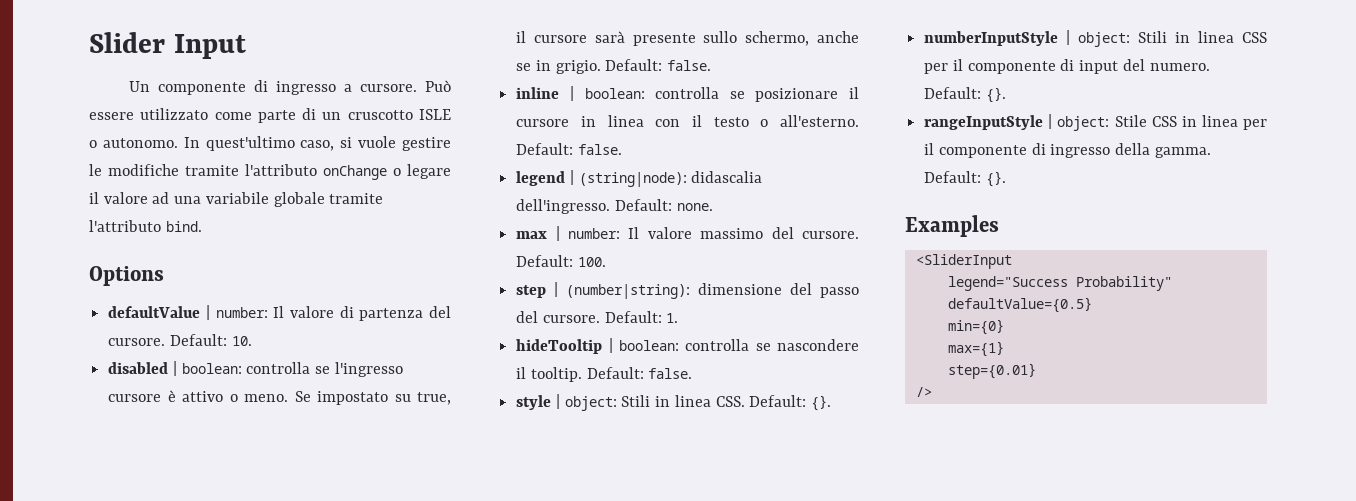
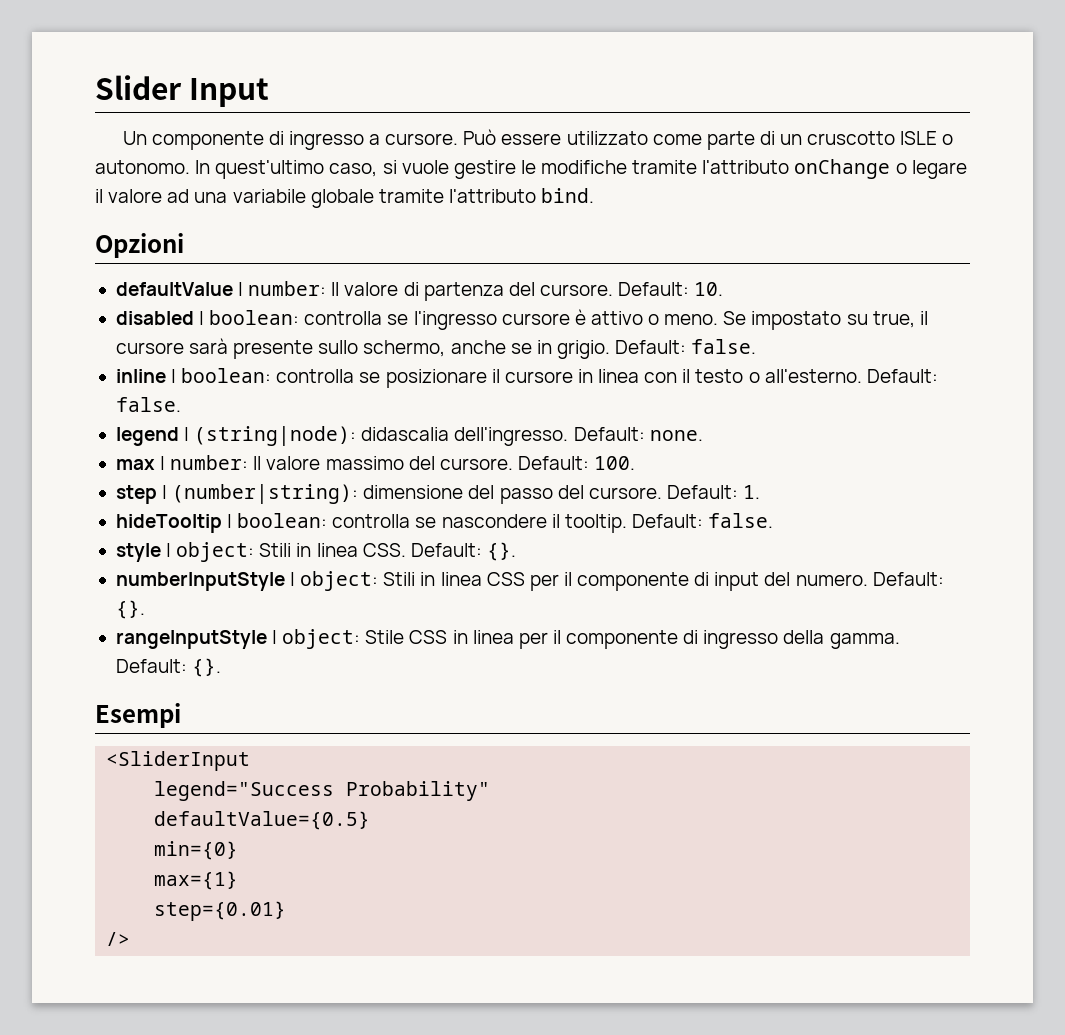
[89,266,164,286] Options -> [95,233,184,258] Opzioni
[905,215,999,237] Examples -> [95,703,181,728] Esempi

